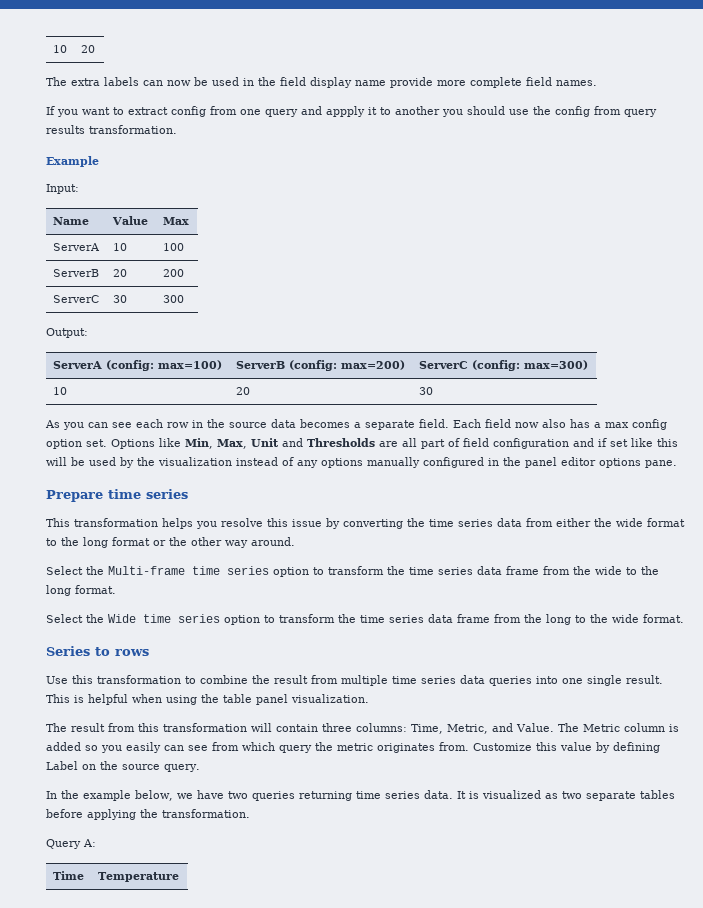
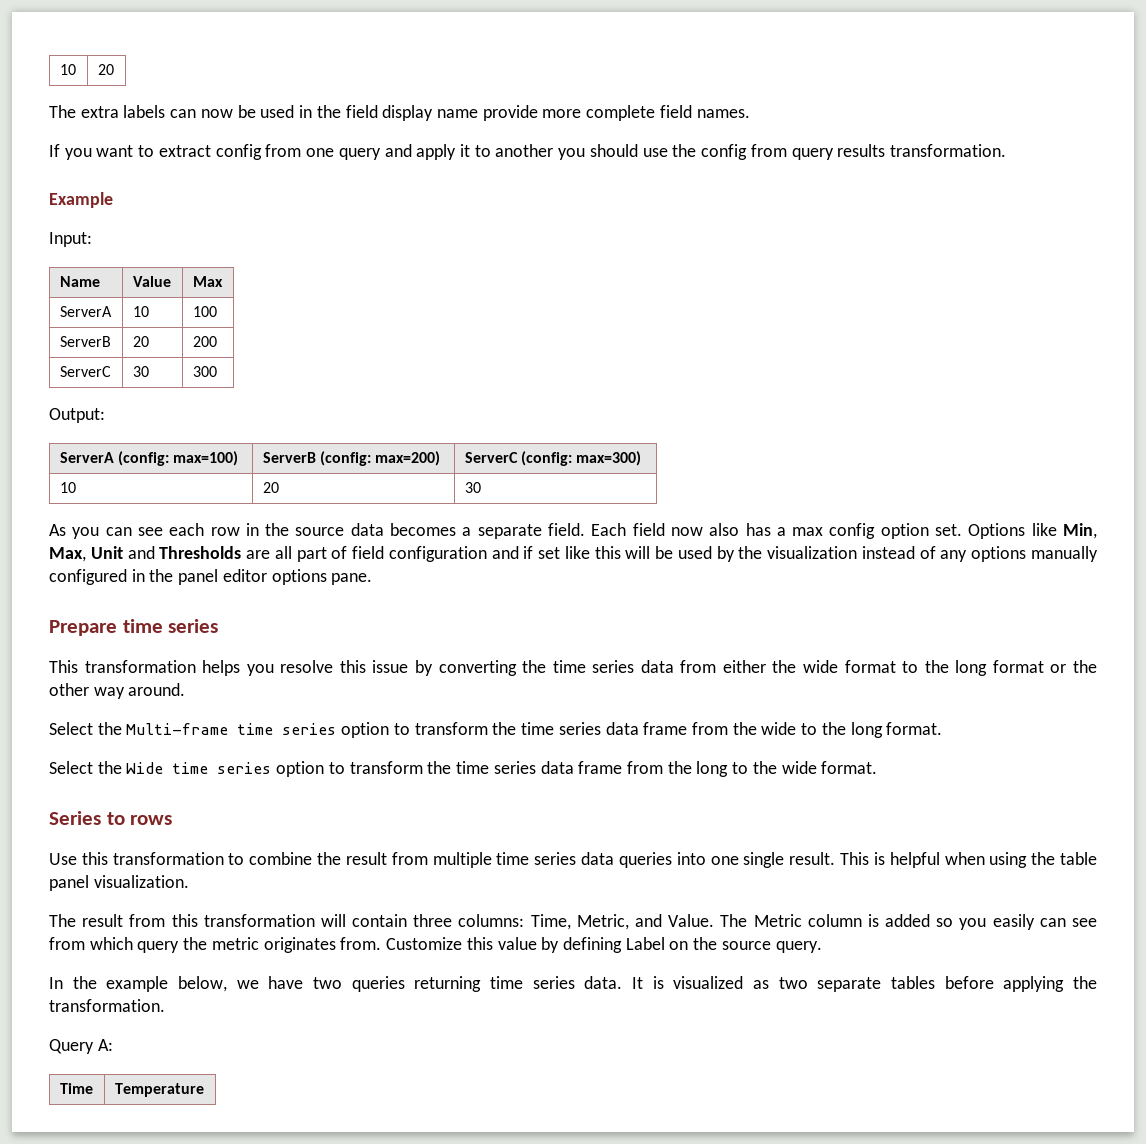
[326,106,365,117] appply -> [416,144,457,160] apply

